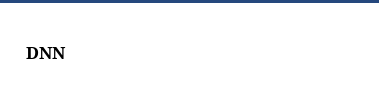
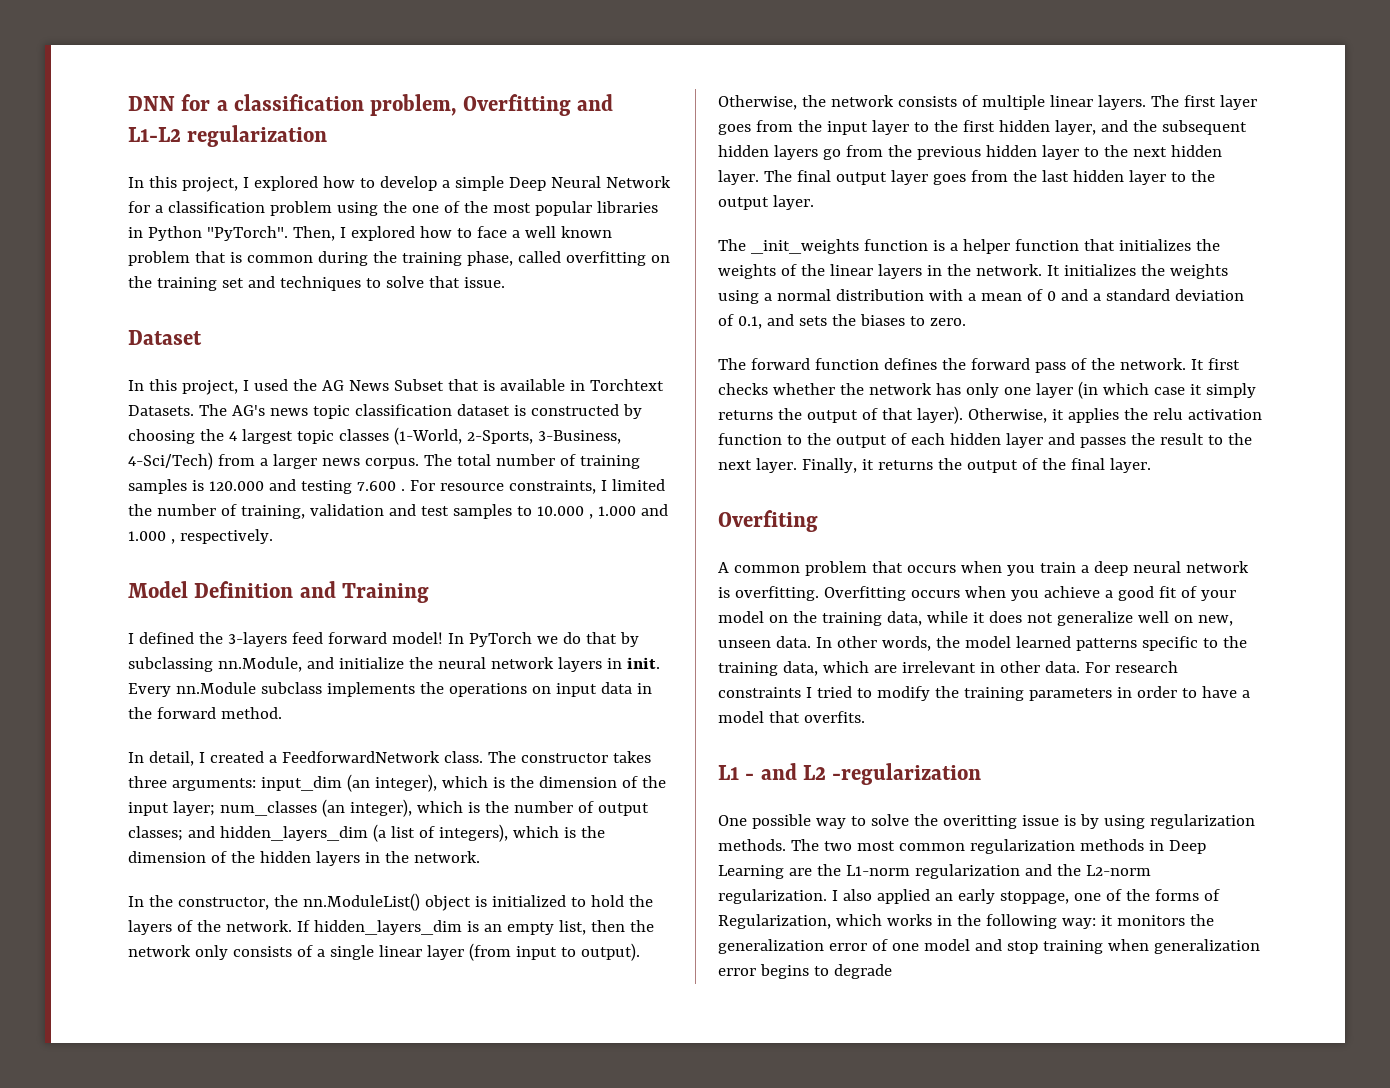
(66, 53) none -> [181,94,614,116] [128,125,328,147] [128,176,671,192] [128,201,658,216] [128,226,612,241] [128,251,670,266] [128,276,505,291] [128,330,202,345] [128,379,664,395] [128,404,642,419] [128,427,621,445] [128,452,640,470] [128,479,665,494] [128,504,668,519] [128,529,273,544] [128,581,430,603] [128,632,639,647] [128,657,660,672] [128,682,652,697] [128,707,282,719] [128,751,651,766] [128,774,666,792] [128,799,649,817] [128,824,605,842] [128,851,480,866] [128,893,653,911] [128,920,654,935] [128,943,640,961] [718,95,1257,110] [718,120,1247,135] [718,145,1222,160] [718,170,1215,185] [718,195,814,210] [718,239,1220,254] [718,264,1228,279] [718,289,1244,304] [718,314,966,329] [718,358,1240,373] [718,381,1256,399] [718,406,1262,424] [718,433,1252,448] [718,458,1151,473] [718,510,818,532] [718,561,1249,576] [718,586,1236,601] [718,611,1233,626] [718,636,1247,651] [718,661,1178,676] [718,686,1250,701] [718,711,865,723] [718,763,982,785] [718,814,1255,829] [718,839,1206,854] [718,864,1151,879] [718,889,1220,904] [718,914,1214,929] [718,939,1260,954] [718,964,892,979] for a classification problem, Overfitting and L1-L2 regularization // In this project, I explored how to develop a simple Deep Neural Network for a classification problem using the one of the most popular libraries in Python "PyTorch". Then, I explored how to face a well known problem that is common during the training phase, called overfitting on the training set and techniques to solve that issue. // Dataset // In this project, I used the AG News Subset that is available in Torchtext Datasets. The AG's news topic classification dataset is constructed by choosing the 4 largest topic classes (1-World, 2-Sports, 3-Business, 4-Sci/Tech) from a larger news corpus. The total number of training samples is 120.000 and testing 7.600 . For resource constraints, I limited the number of training, validation and test samples to 10.000 , 1.000 and 1.000 , respectively. // Model Definition and Training // I defined the 3-layers feed forward model! In PyTorch we do that by subclassing nn.Module, and initialize the neural network layers in init. Every nn.Module subclass implements the operations on input data in the forward method. // In detail, I created a FeedforwardNetwork class. The constructor takes three arguments: input_dim (an integer), which is the dimension of the input layer; num_classes (an integer), which is the number of output classes; and hidden_layers_dim (a list of integers), which is the dimension of the hidden layers in the network. // In the constructor, the nn.ModuleList() object is initialized to hold the layers of the network. If hidden_layers_dim is an empty list, then the network only consists of a single linear layer (from input to output). Otherwise, the network consists of multiple linear layers. The first layer goes from the input layer to the first hidden layer, and the subsequent hidden layers go from the previous hidden layer to the next hidden layer. The final output layer goes from the last hidden layer to the output layer. // The _init_weights function is a helper function that initializes the weights of the linear layers in the network. It initializes the weights using a normal distribution with a mean of 0 and a standard deviation of 0.1, and sets the biases to zero. // The forward function defines the forward pass of the network. It first checks whether the network has only one layer (in which case it simply returns the output of that layer). Otherwise, it applies the relu activation function to the output of each hidden layer and passes the result to the next layer. Finally, it returns the output of the final layer. // Overfiting // A common problem that occurs when you train a deep neural network is overfitting. Overfitting occurs when you achieve a good fit of your model on the training data, while it does not generalize well on new, unseen data. In other words, the model learned patterns specific to the training data, which are irrelevant in other data. For research constraints I tried to modify the training parameters in order to have a model that overfits. // L1 - and L2 -regularization // One possible way to solve the overitting issue is by using regularization methods. The two most common regularization methods in Deep Learning are the L1-norm regularization and the L2-norm regularization. I also applied an early stoppage, one of the forms of Regularization, which works in the following way: it monitors the generalization error of one model and stop training when generalization error begins to degrade

